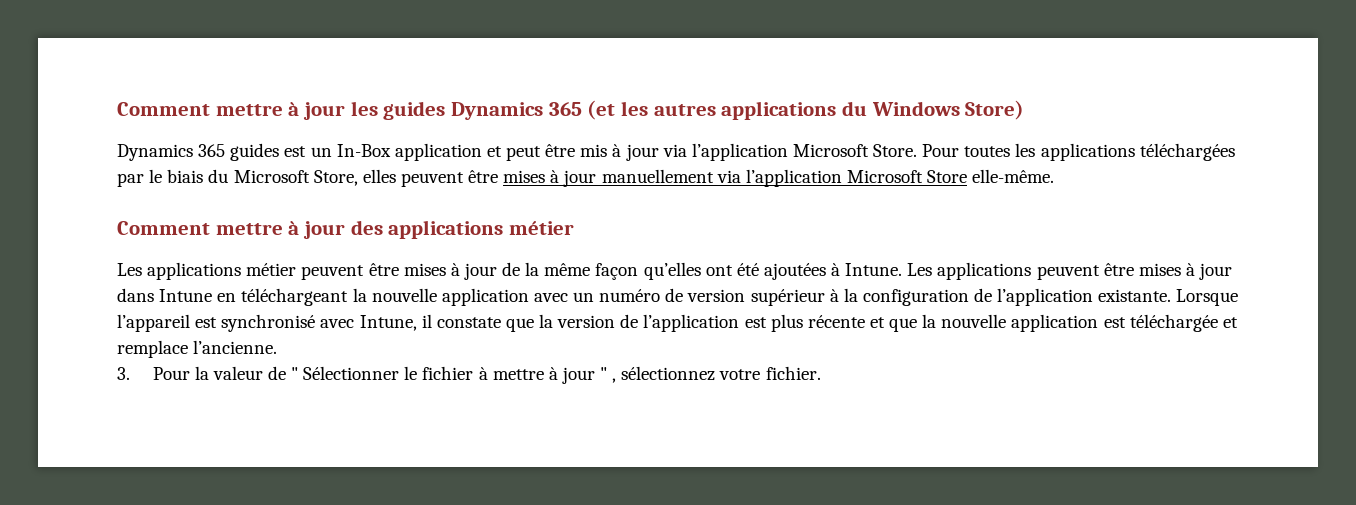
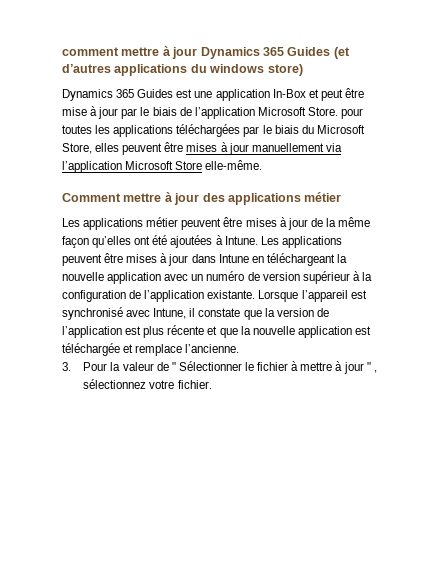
[117,100,1025,120] [117,143,482,161] Comment mettre à jour les guides Dynamics 365 (et les autres applications du Windows Store) // Dynamics 365 guides est un In-Box application -> [62,46,350,59] [62,64,303,76] [62,89,306,101] comment mettre à jour Dynamics 365 Guides (et d’autres applications du windows store) // Dynamics 365 Guides est une application In-Box
[580,144,687,161] mis à jour via -> [62,106,192,119] mise à jour par le biais de
[922,144,960,157] Pour -> [341,108,364,119] pour

